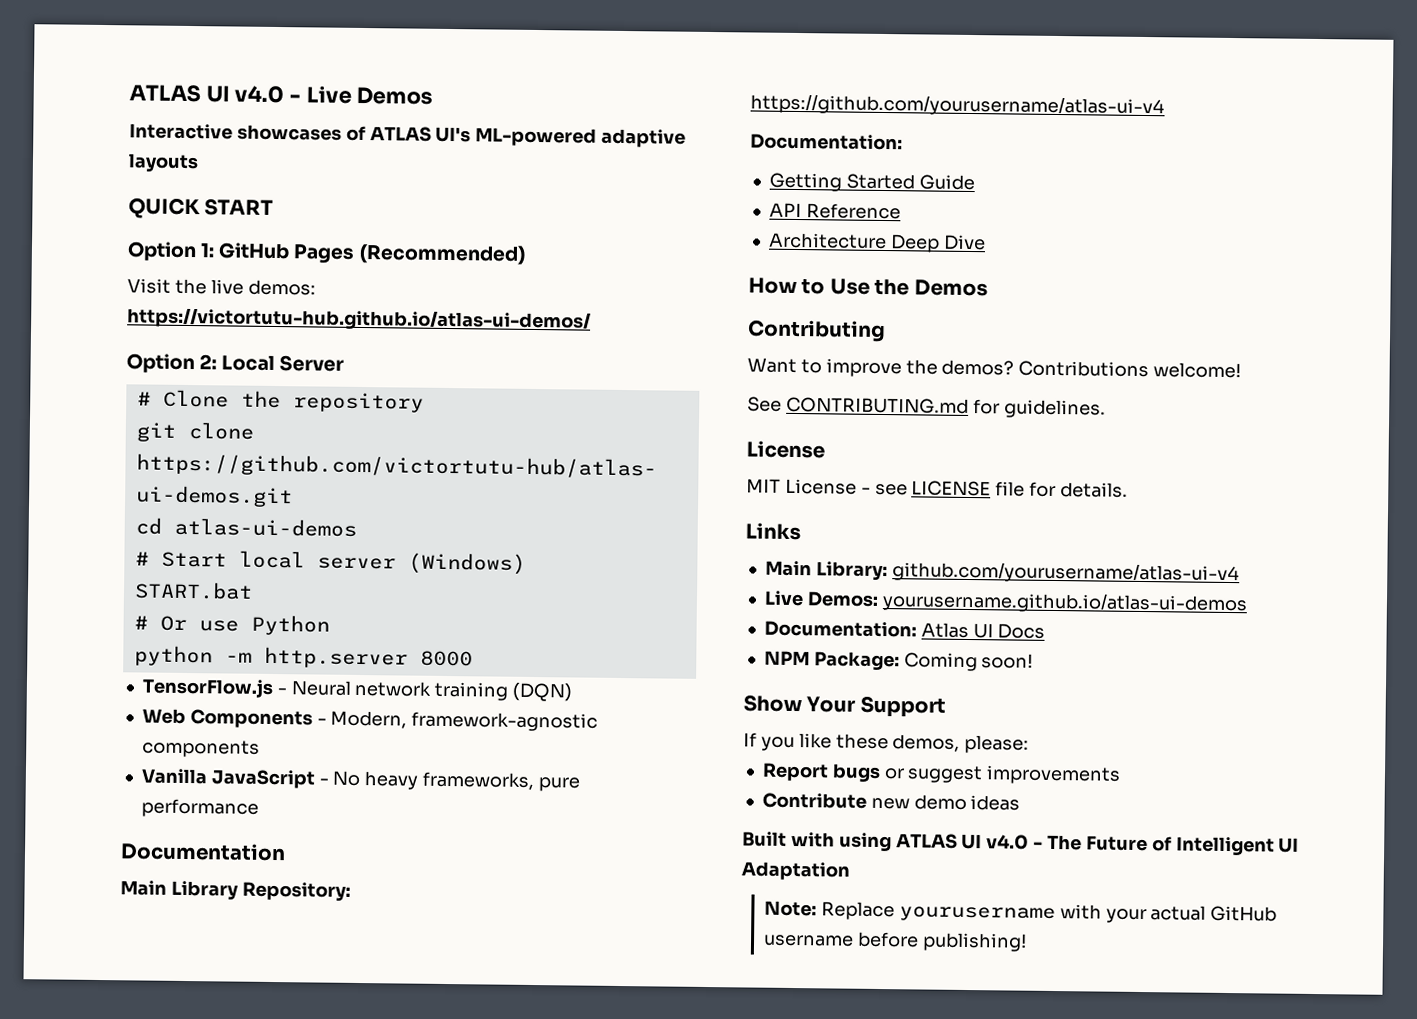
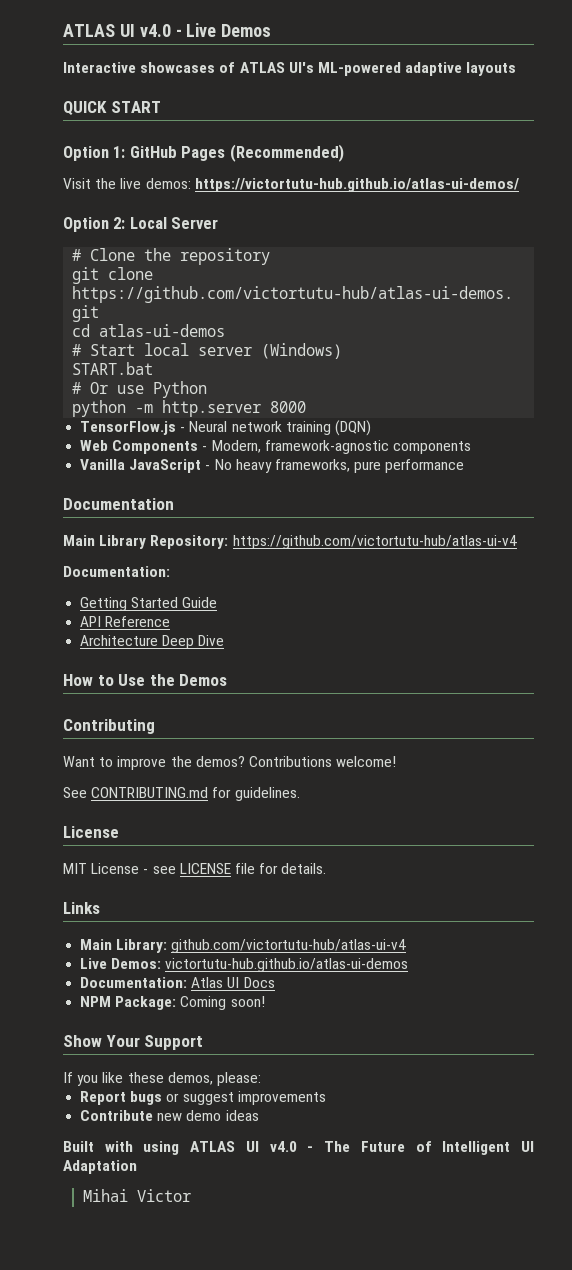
[750,93,1165,118] https://github.com/yourusername/atlas-ui-v4 -> [232,535,517,549] https://github.com/victortutu-hub/atlas-ui-v4
[891,561,1240,585] github.com/yourusername/atlas-ui-v4 -> [171,939,407,953] github.com/victortutu-hub/atlas-ui-v4
[881,591,1248,615] yourusername.github.io/atlas-ui-demos -> [165,958,409,972] victortutu-hub.github.io/atlas-ui-demos
[764,900,1278,924] [763,931,1027,952] Note: Replace yourusername with your actual GitHub username before publishing! -> [82,1189,191,1202] Mihai Victor

